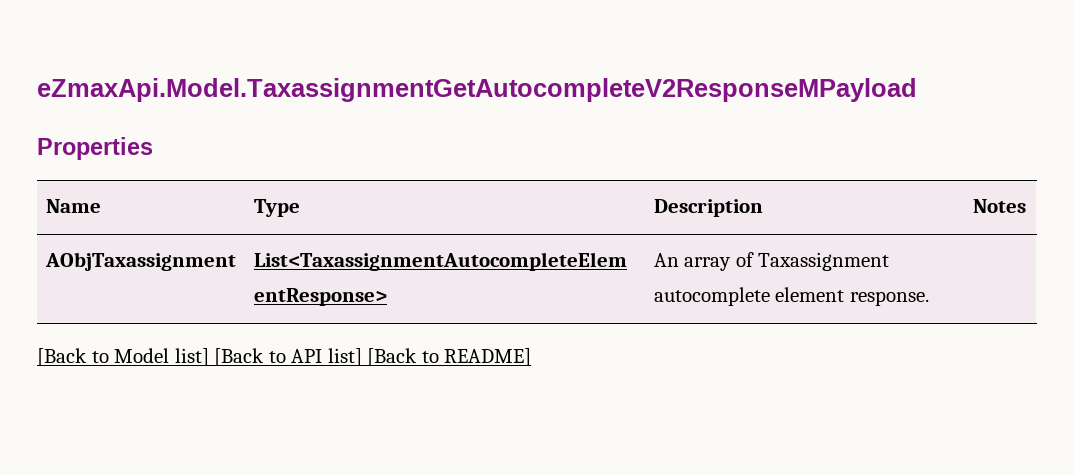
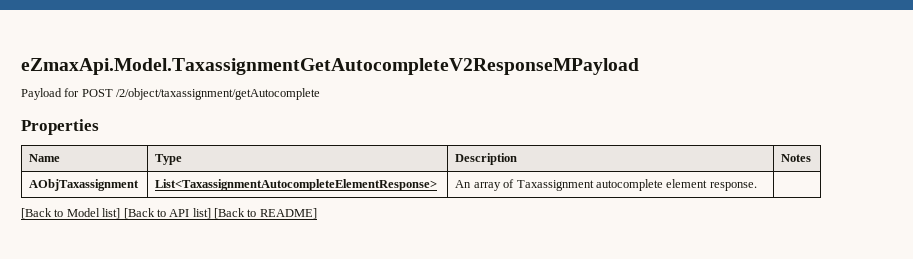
(917, 90) none -> [21,88,321,100] // Payload for POST /2/object/taxassignment/getAutocomplete

